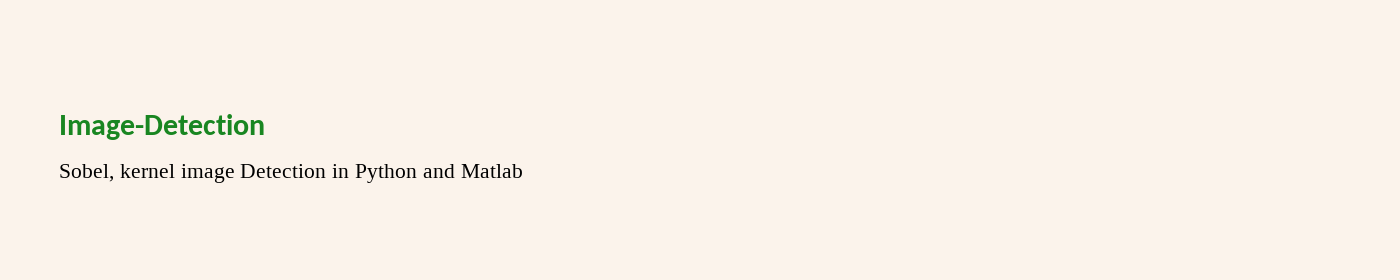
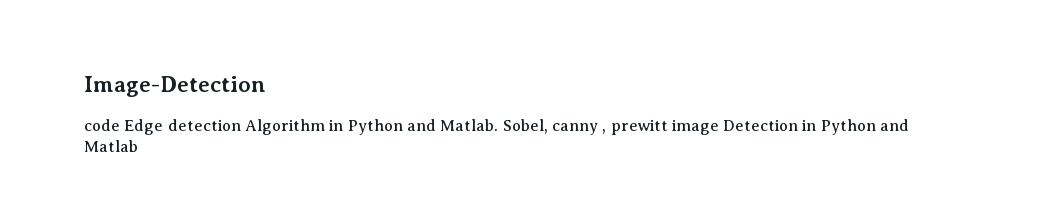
[59,164,175,182] Sobel, kernel -> [84,119,668,135] code Edge detection Algorithm in Python and Matlab. Sobel, canny , prewitt

